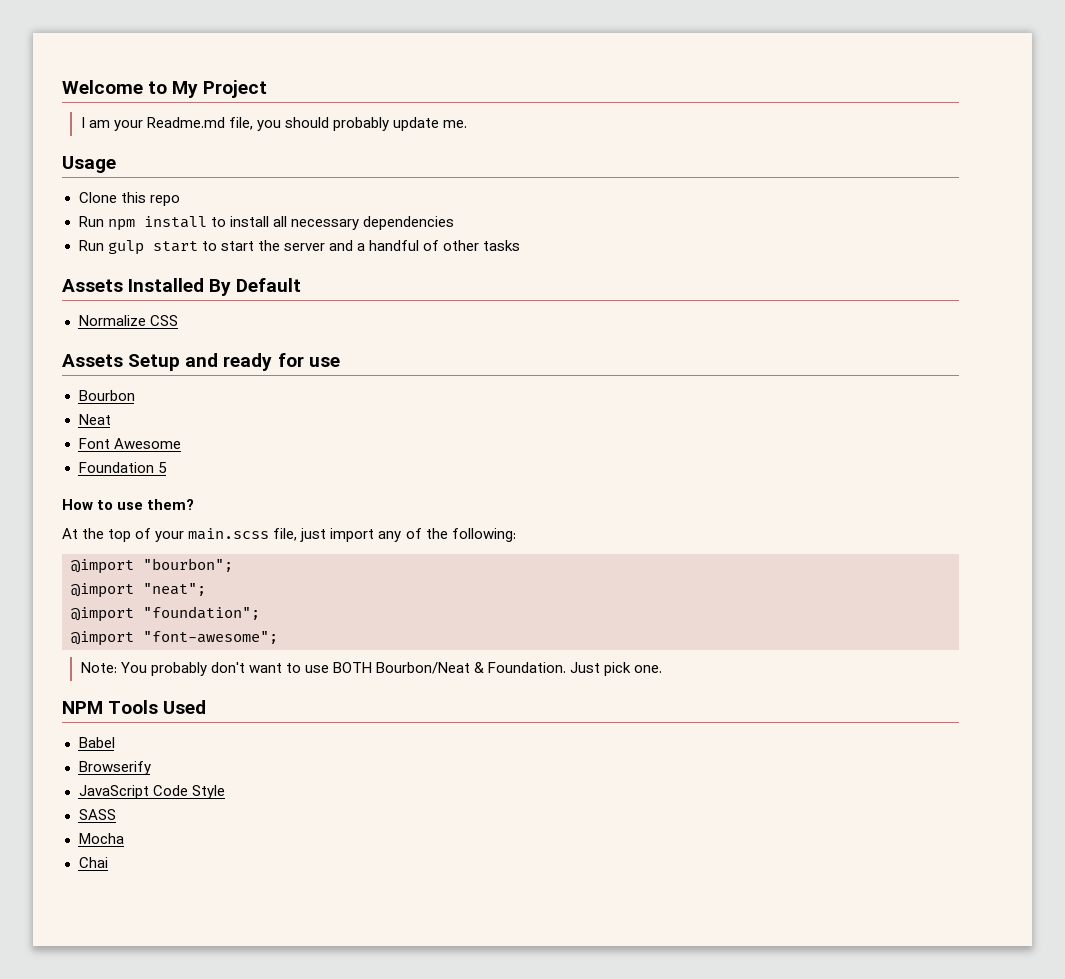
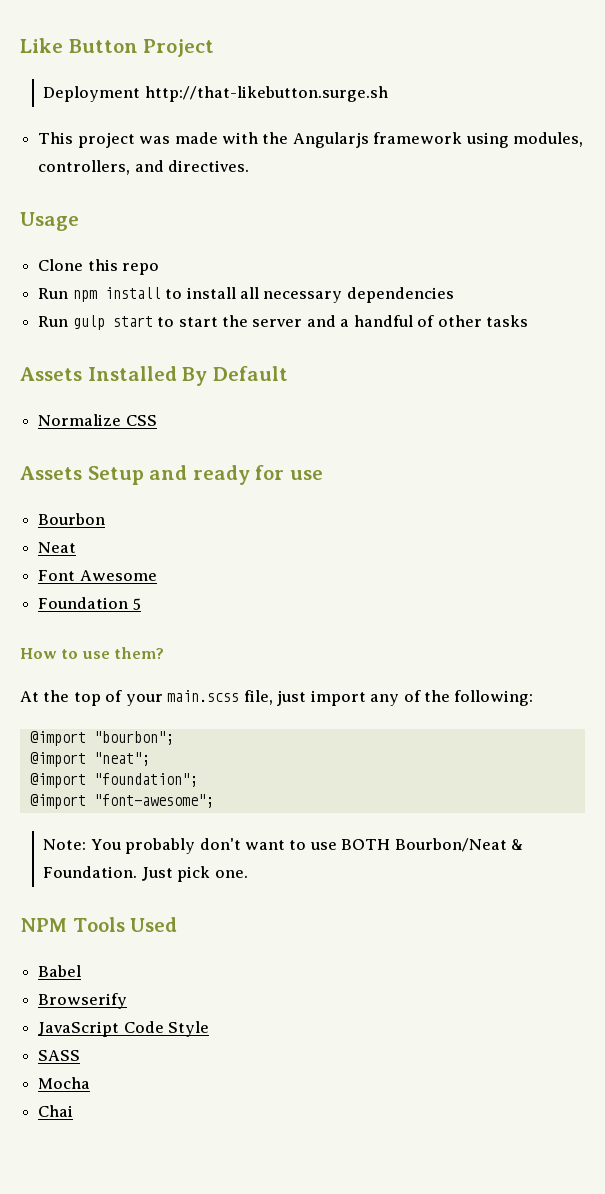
[62,80,268,98] [80,117,468,131] Welcome to My Project // I am your Readme.md file, you should probably update me. -> [20,38,215,57] [43,86,388,102] [38,132,584,148] [38,160,250,175] Like Button Project // Deployment http://that-likebutton.surge.sh // This project was made with the Angularjs framework using modules, controllers, and directives.

